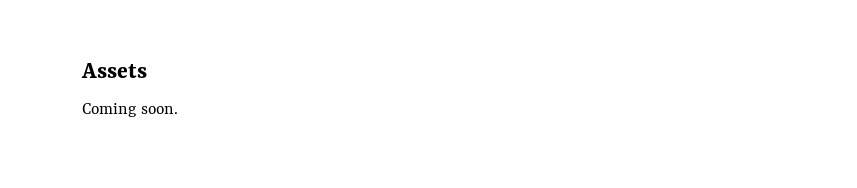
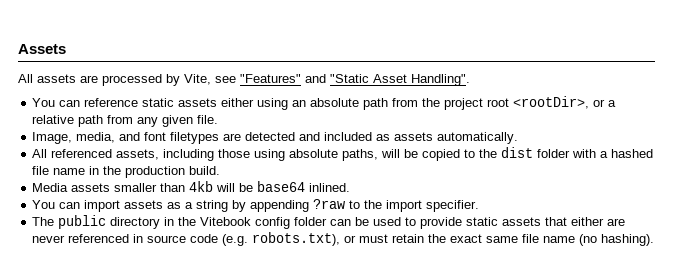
[82,103,178,117] Coming soon. -> [18,74,470,86] [32,96,617,110] [32,115,219,127] [32,132,519,144] [32,147,654,161] [32,166,221,178] [32,181,351,192] [32,199,480,212] [32,215,626,229] [32,232,655,246] All assets are processed by Vite, see "Features" and "Static Asset Handling". // You can reference static assets either using an absolute path from the project root <rootDir>, or a relative path from any given file. // Image, media, and font filetypes are detected and included as assets automatically. // All referenced assets, including those using absolute paths, will be copied to the dist folder with a hashed file name in the production build. // Media assets smaller than 4kb will be base64 inlined. // You can import assets as a string by appending ?raw to the import specifier. // The public directory in the Vitebook config folder can be used to provide static assets that either are never referenced in source code (e.g. robots.txt), or must retain the exact same file name (no hashing).

